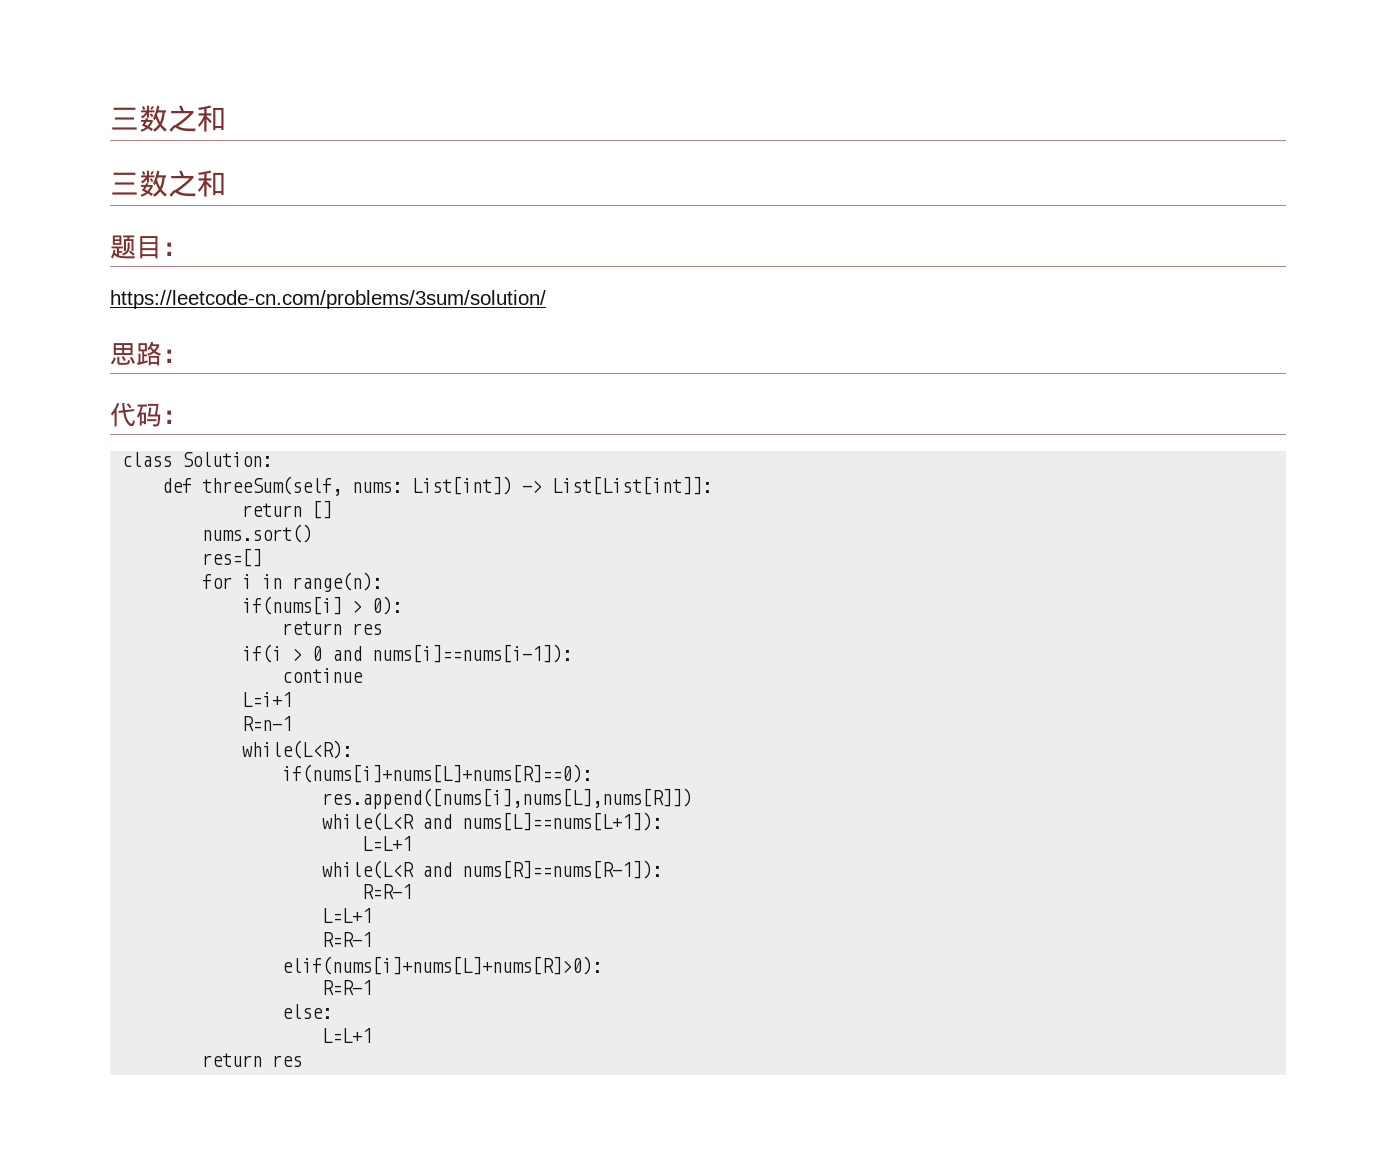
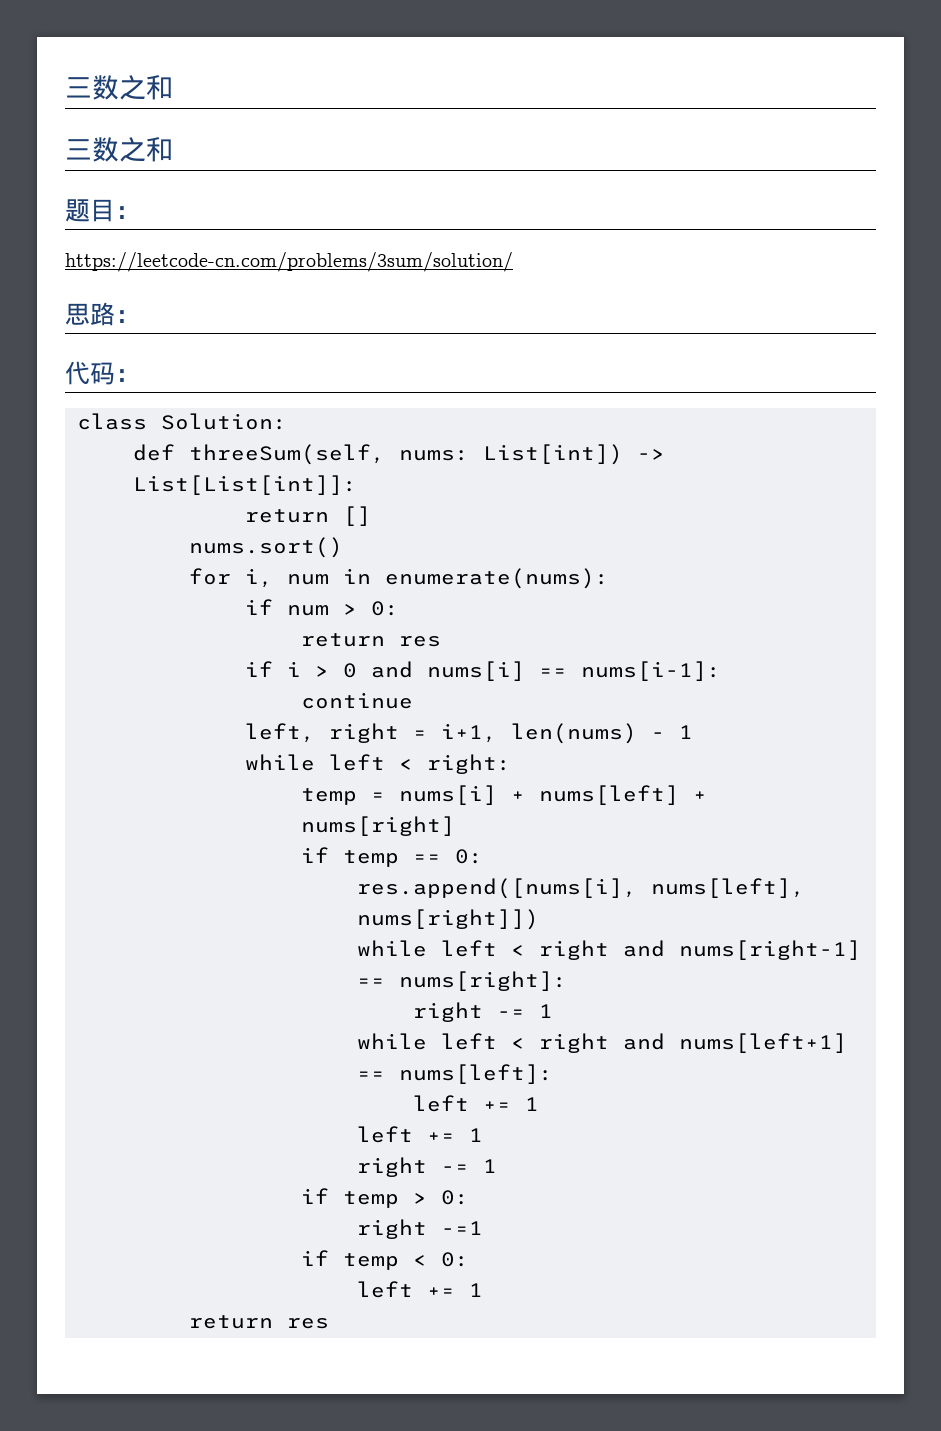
[202,548,263,567] [202,572,383,592] [242,596,403,615] res=[] // for i in range(n): // if(nums[i] > 0): -> [189,568,609,589] [245,599,399,616] for i, num in enumerate(nums): // if num > 0:
[242,644,283,663] if(i -> [245,661,301,677] if i
[372,644,573,663] [282,668,364,683] [242,692,293,707] [242,716,293,731] [242,740,353,759] [282,764,593,783] [322,788,693,809] [322,812,663,831] [362,836,413,851] [322,860,663,879] [362,884,413,899] [322,908,373,923] [322,932,373,947] [282,956,603,975] [322,980,373,995] [282,1004,333,1019] [322,1028,373,1043] nums[i]==nums[i-1]): // continue // L=i+1 // R=n-1 // while(L<R): // if(nums[i]+nums[L]+nums[R]==0): // res.append([nums[i],nums[L],nums[R]]) // while(L<R and nums[L]==nums[L+1]): // L=L+1 // while(L<R and nums[R]==nums[R-1]): // R=R-1 // L=L+1 // R=R-1 // elif(nums[i]+nums[L]+nums[R]>0): // R=R-1 // else: // L=L+1 -> [427,661,721,681] [301,692,413,709] [245,723,693,744] [245,754,511,774] [301,785,707,805] [301,816,455,836] [301,847,483,867] [357,878,805,899] [357,909,539,930] [357,940,861,960] [357,971,567,991] [413,1002,553,1022] [357,1033,847,1053] [357,1064,553,1084] [413,1095,539,1112] [357,1126,483,1143] [357,1157,497,1177] [301,1188,469,1208] [357,1219,483,1239] [301,1250,469,1270] [357,1281,483,1298] nums[i] == nums[i-1]: // continue // left, right = i+1, len(nums) - 1 // while left < right: // temp = nums[i] + nums[left] + nums[right] // if temp == 0: // res.append([nums[i], nums[left], nums[right]]) // while left < right and nums[right-1] == nums[right]: // right -= 1 // while left < right and nums[left+1] == nums[left]: // left += 1 // left += 1 // right -= 1 // if temp > 0: // right -=1 // if temp < 0: // left += 1

